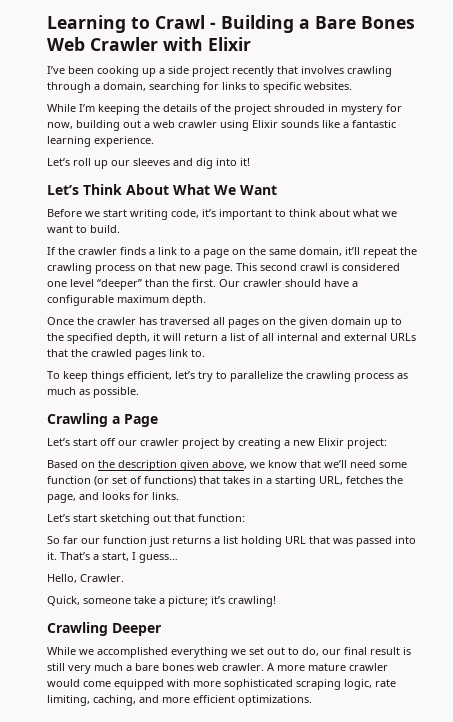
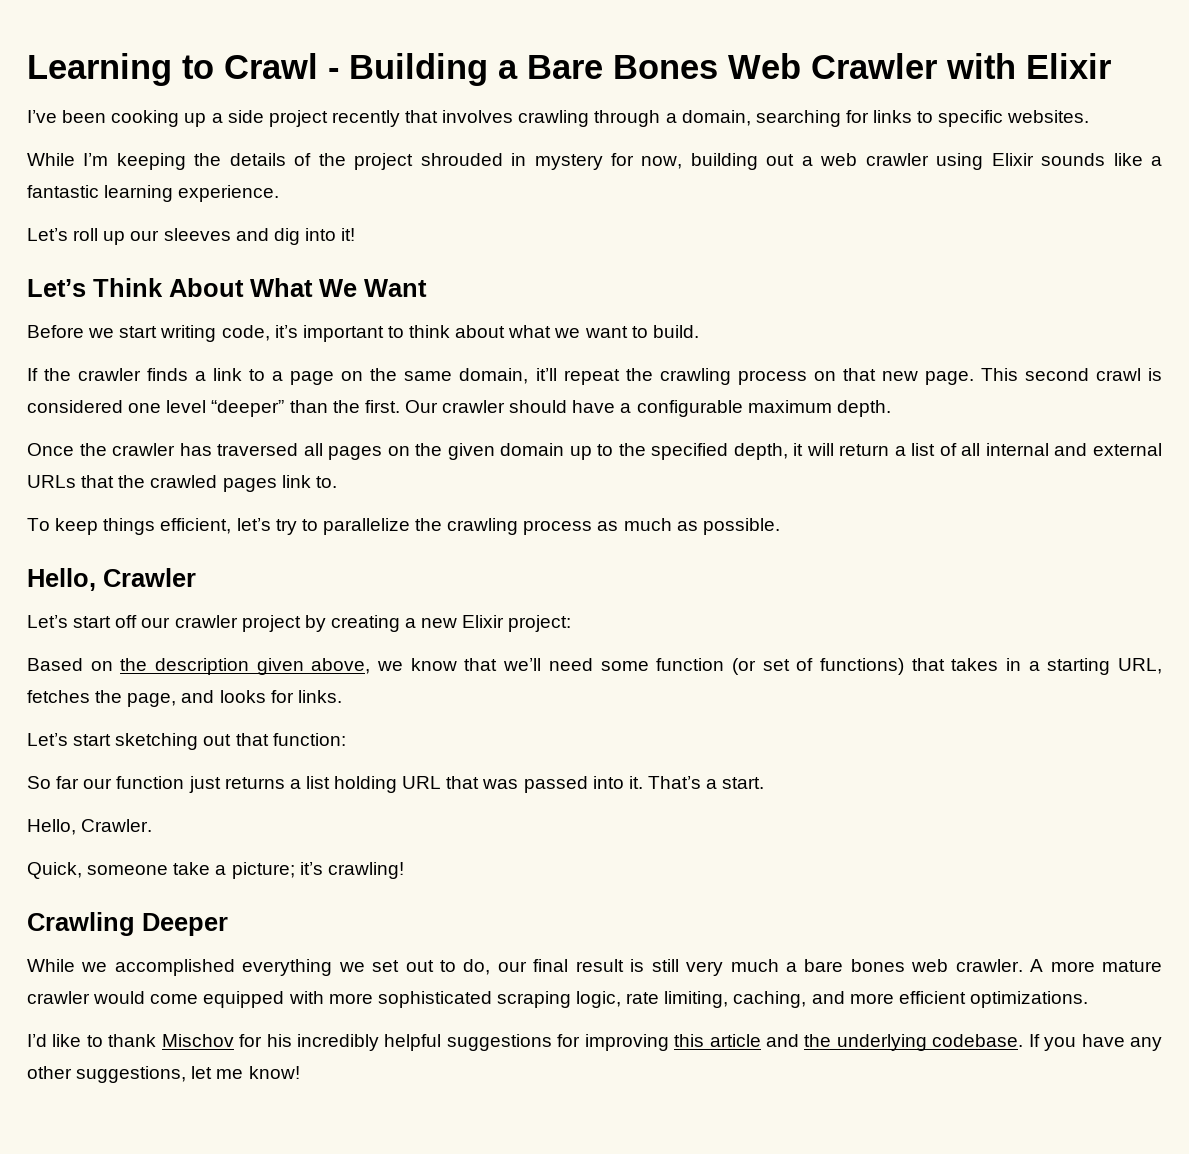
[47,413,158,427] Crawling a Page -> [27,568,196,591] Hello, Crawler
[102,552,178,563] start, I guess… -> [722,777,765,789] start.
(312, 700) none -> [27,1034,1162,1051] [27,1066,300,1083] // I’d like to thank Mischov for his incredibly helpful suggestions for improving this article and the underlying codebase. If you have any other suggestions, let me know!

